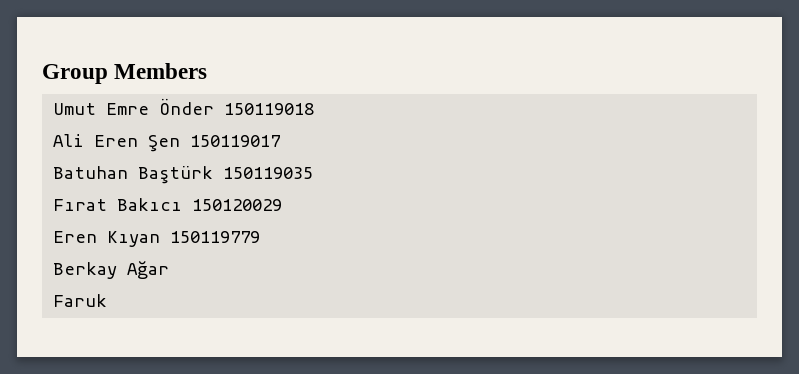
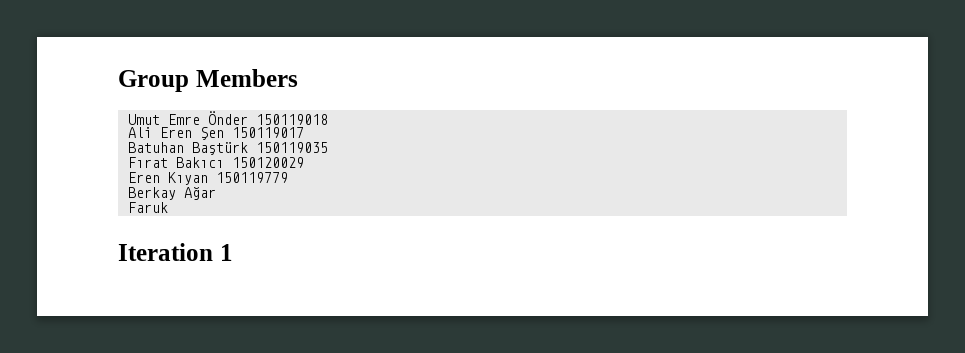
(108, 300) none -> [118,243,233,261] // Iteration 1

